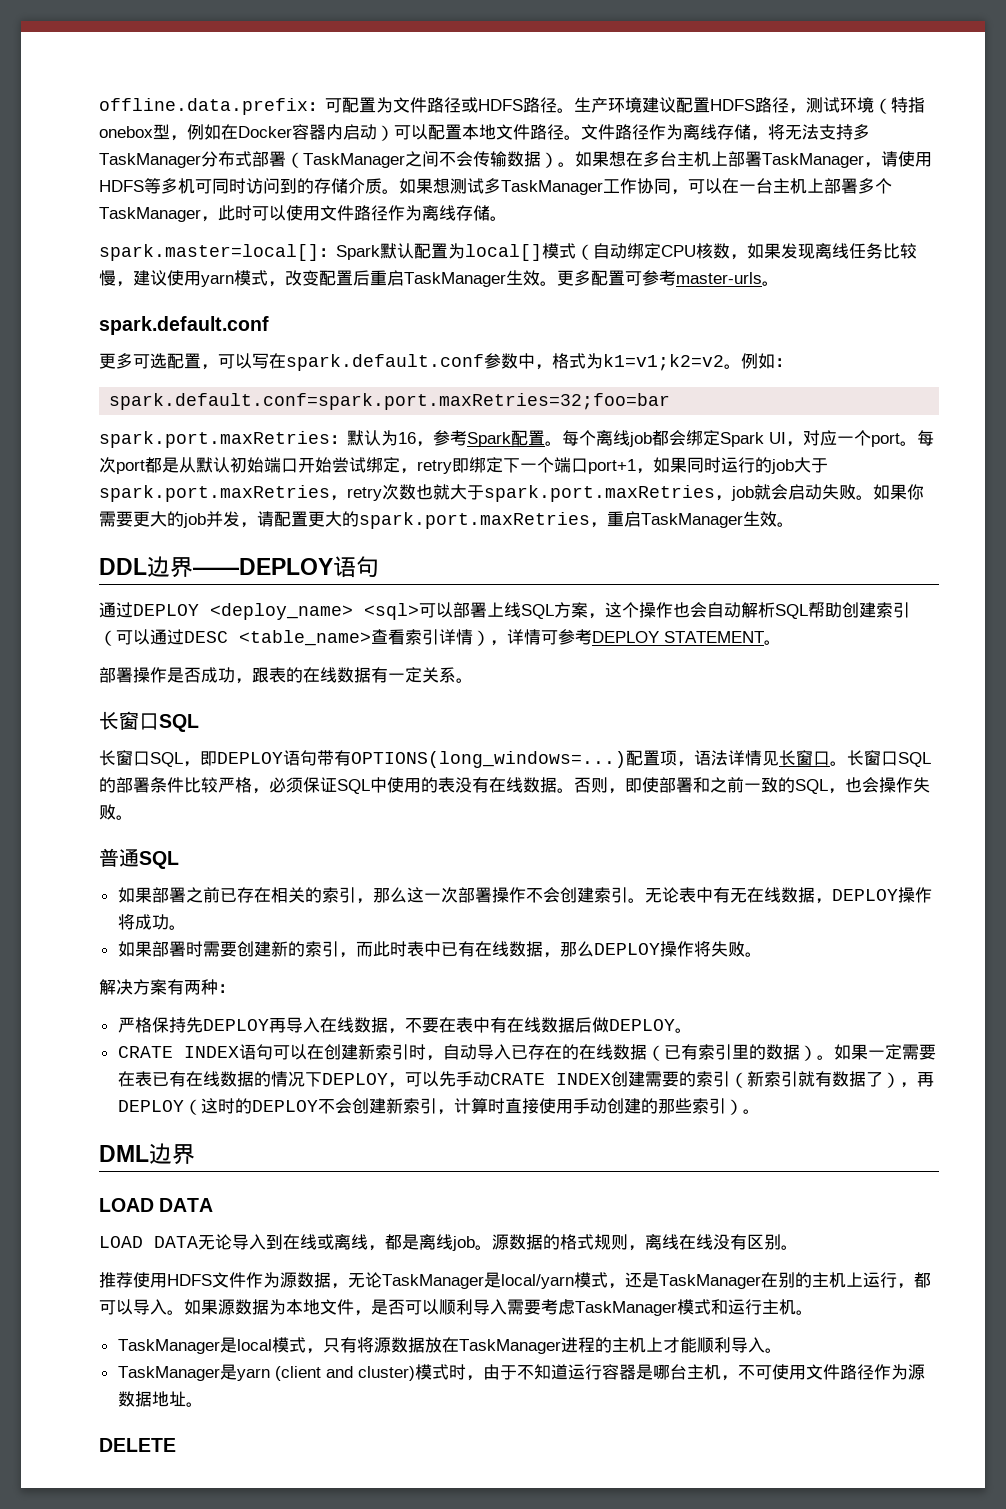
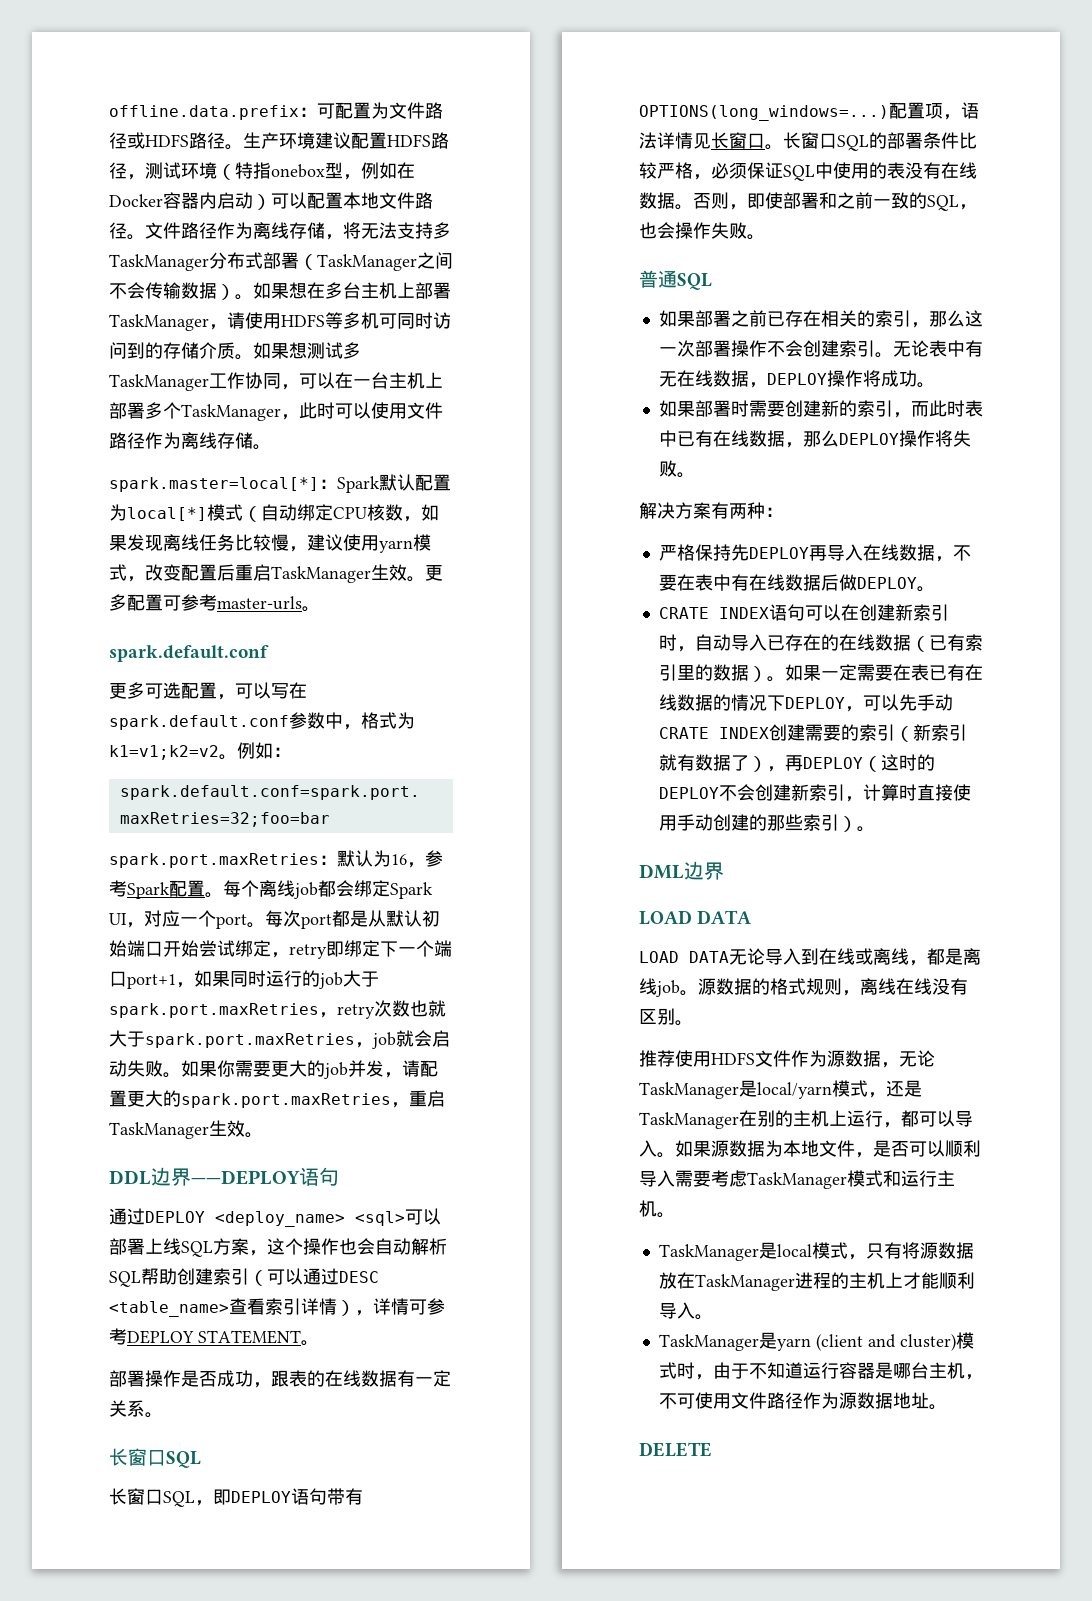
[99,244,319,261] spark.master=local[] -> [109,477,319,492] spark.master=local[*]
[465,244,542,261] local[] -> [127,507,207,521] local[*]

